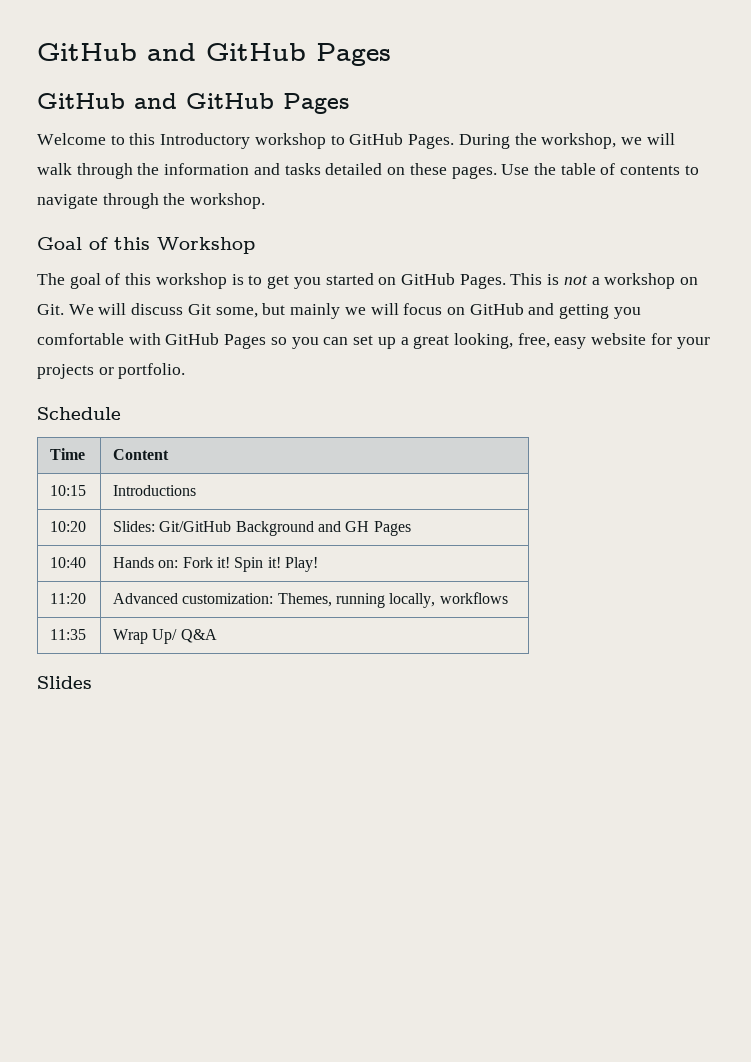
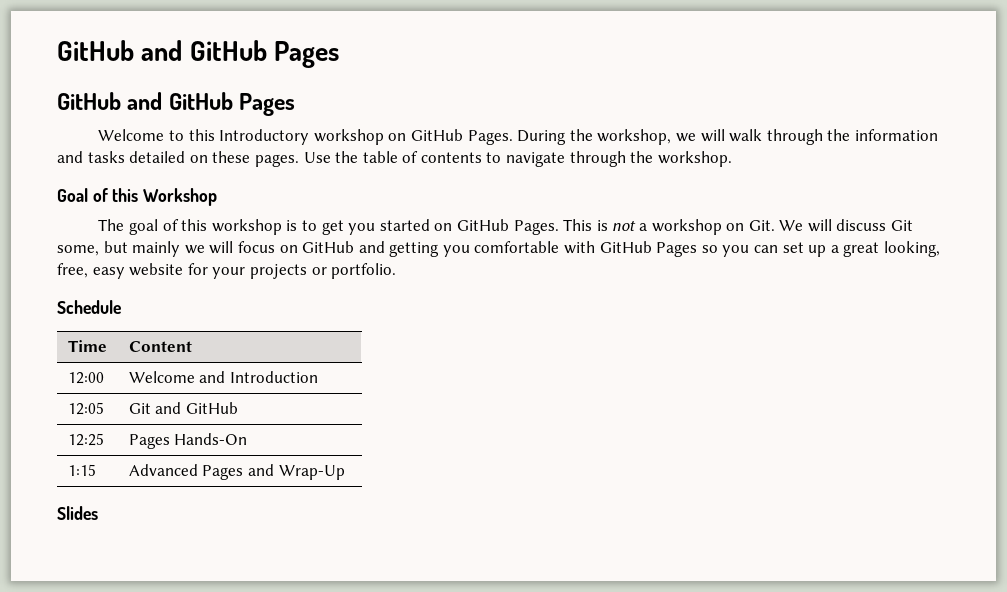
[330,135,345,145] to -> [388,133,407,141] on
[50,485,87,496] [113,485,197,496] [50,521,87,532] [113,521,411,536] [50,557,87,568] [113,557,319,572] [50,593,87,604] [113,592,508,608] [50,629,87,640] [113,629,217,644] 10:15 | Introductions // 10:20 | Slides: Git/GitHub Background and GH Pages // 10:40 | Hands on: Fork it! Spin it! Play! // 11:20 | Advanced customization: Themes, running locally, workflows // 11:35 | Wrap Up/ Q&A -> [67,372,104,384] [128,371,319,383] [67,402,104,415] [128,402,239,414] [67,433,104,446] [128,433,248,449] [67,464,96,476] [128,464,345,480] 12:00 | Welcome and Introduction // 12:05 | Git and GitHub // 12:25 | Pages Hands-On // 1:15 | Advanced Pages and Wrap-Up

